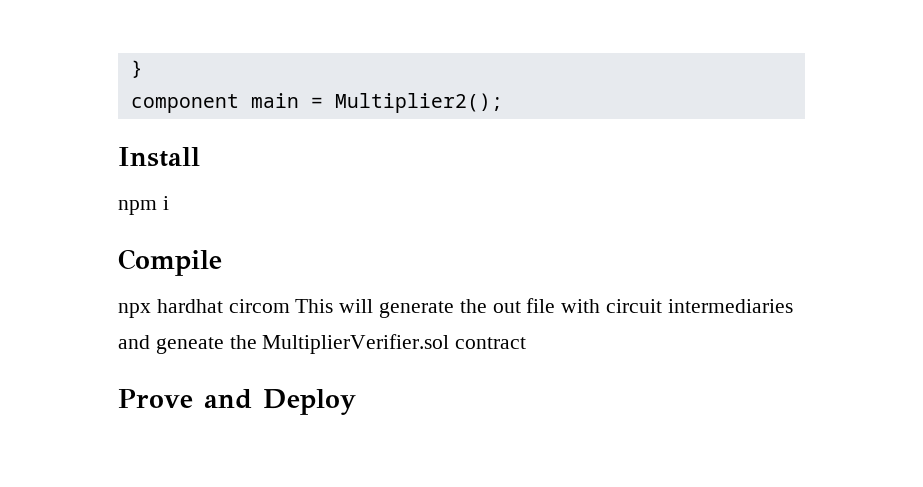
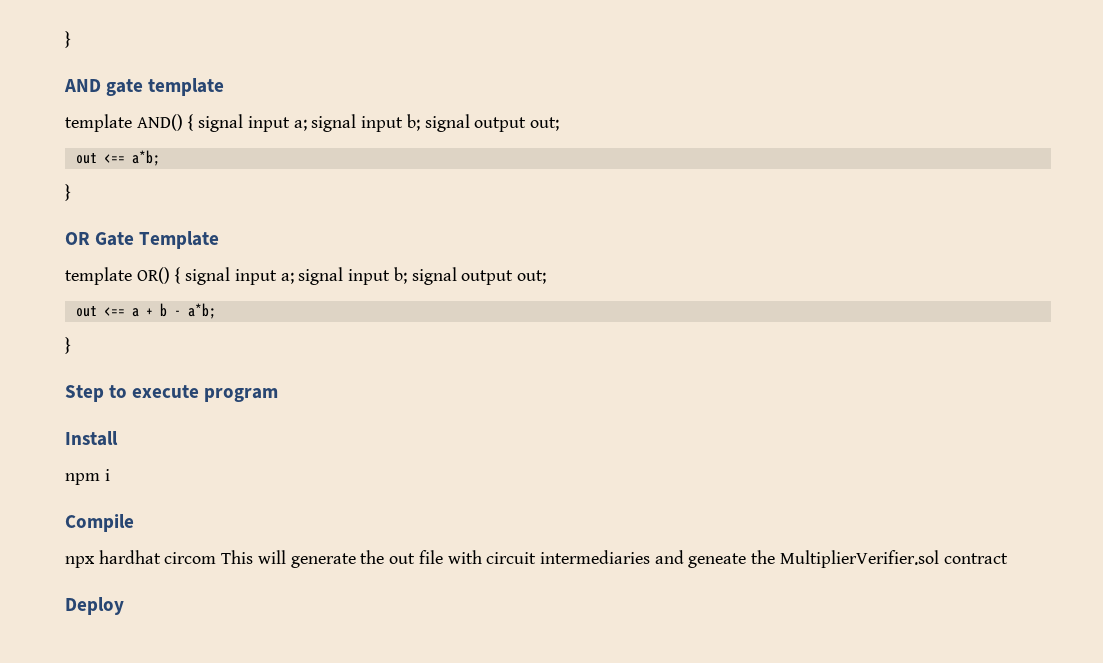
[130,60,143,78] [130,93,503,113] } // component main = Multiplier2(); -> [65,31,71,48] [64,78,225,96] [65,114,559,132] [75,150,160,166] [65,184,71,201] [65,231,220,249] [65,267,546,285] [75,303,216,319] [65,337,71,354] [65,385,279,402] } // AND gate template // template AND() { signal input a; signal input b; signal output out; // out <== a*b; // } // OR Gate Template // template OR() { signal input a; signal input b; signal output out; // out <== a + b - a*b; // } // Step to execute program
[118,389,252,409] Prove and -> (1008, 558) none

